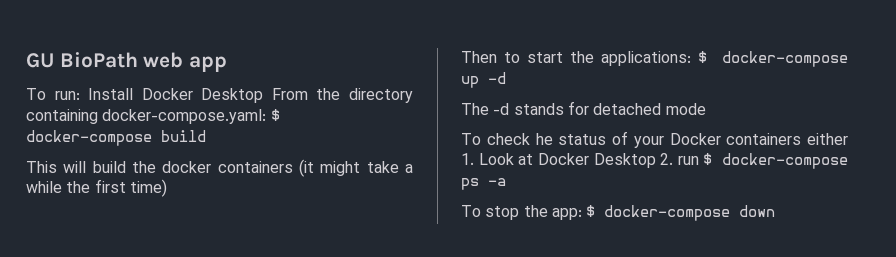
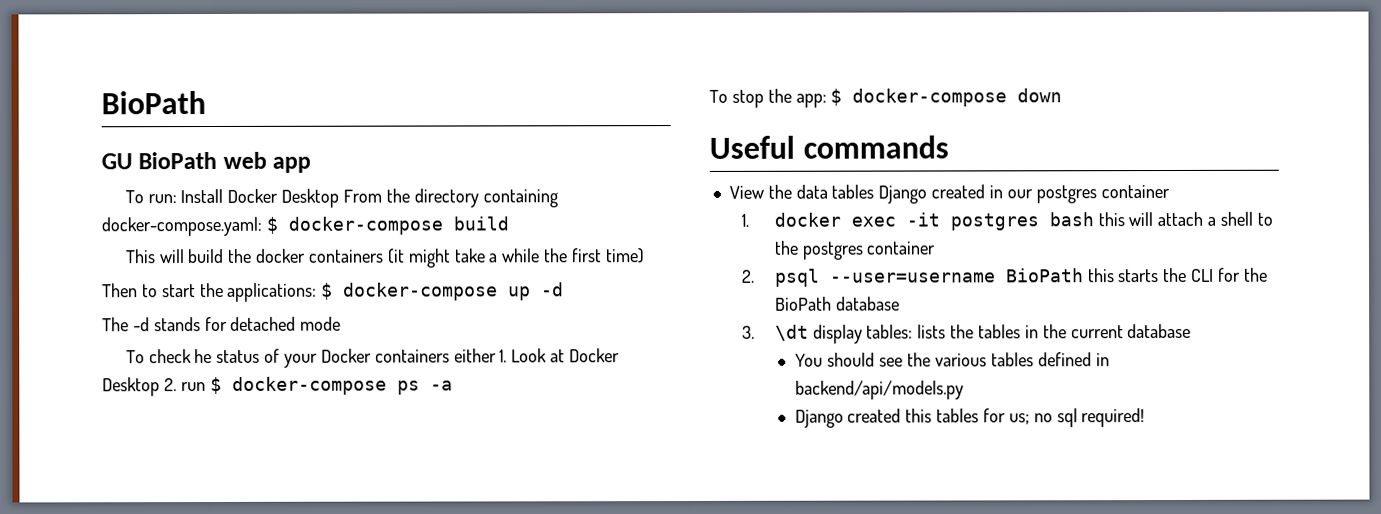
(26, 60) none -> [101,91,206,115] BioPath //
(776, 211) none -> [709,135,949,159] [728,184,1170,204] [741,211,1273,231] [773,240,936,260] [742,267,1268,287] [774,296,900,311] [742,323,1192,344] [794,352,1110,367] [794,380,965,400] [794,408,1146,428] // Useful commands // View the data tables Django created in our postgres container // 1. docker exec -it postgres bash this will attach a shell to the postgres container // 2. psql --user=username BioPath this starts the CLI for the BioPath database // 3. \dt display tables: lists the tables in the current database // You should see the various tables defined in backend/api/models.py // Django created this tables for us; no sql required!

